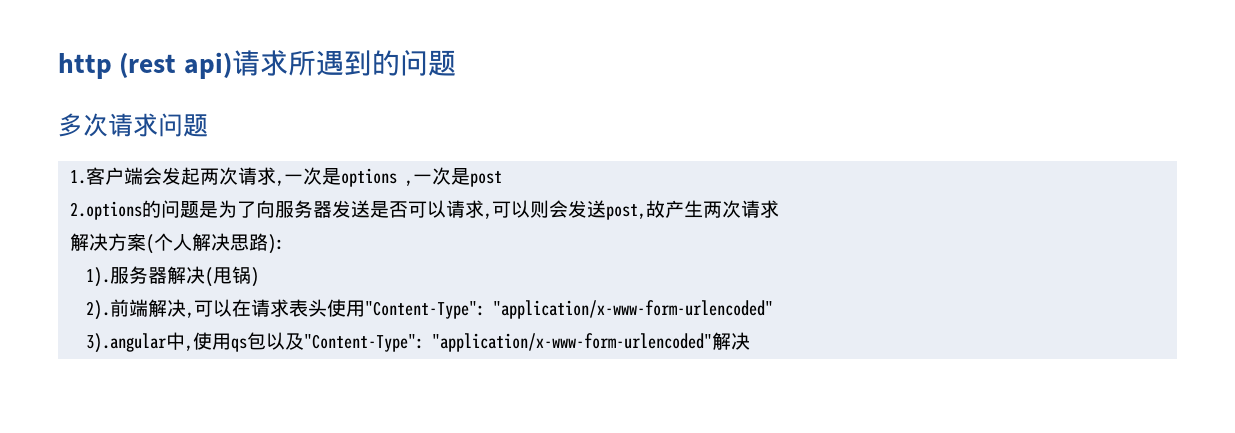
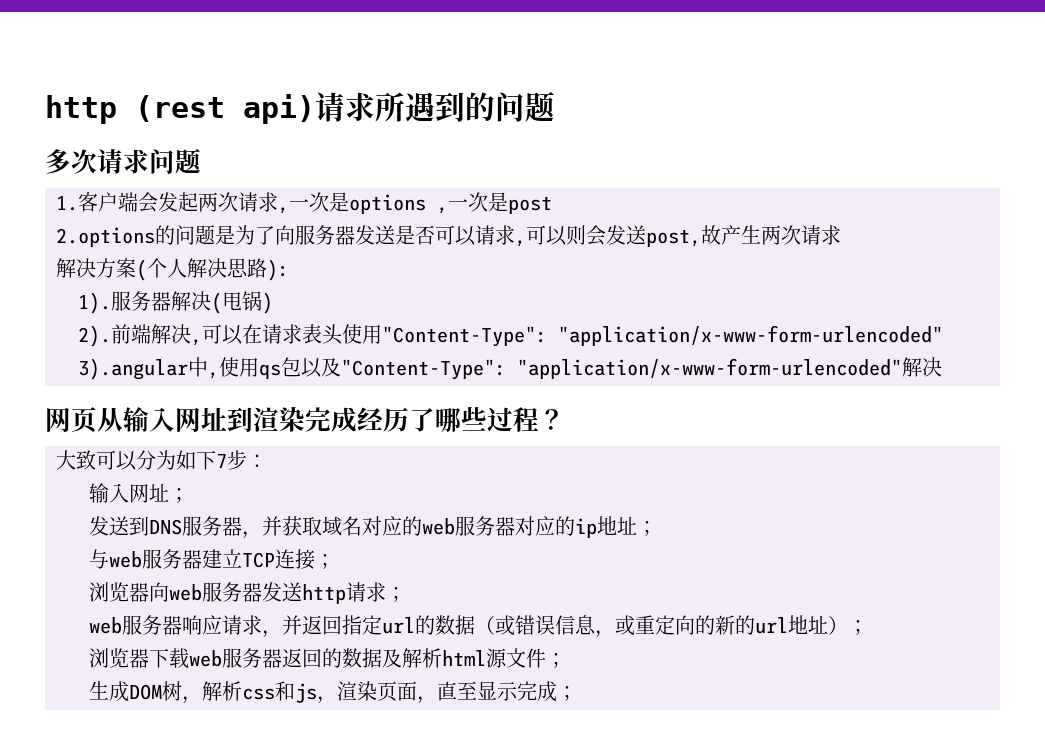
(750, 341) none -> [45,406,565,433] [56,450,268,471] [89,483,190,503] [89,516,658,539] [89,549,336,570] [89,582,407,604] [89,615,869,638] [89,648,567,669] [89,681,578,704] // 网页从输入网址到渲染完成经历了哪些过程？ // 大致可以分为如下7步： // 输入网址； // 发送到DNS服务器，并获取域名对应的web服务器对应的ip地址； // 与web服务器建立TCP连接； // 浏览器向web服务器发送http请求； // web服务器响应请求，并返回指定url的数据（或错误信息，或重定向的新的url地址）； // 浏览器下载web服务器返回的数据及解析html源文件； // 生成DOM树，解析css和js，渲染页面，直至显示完成；

